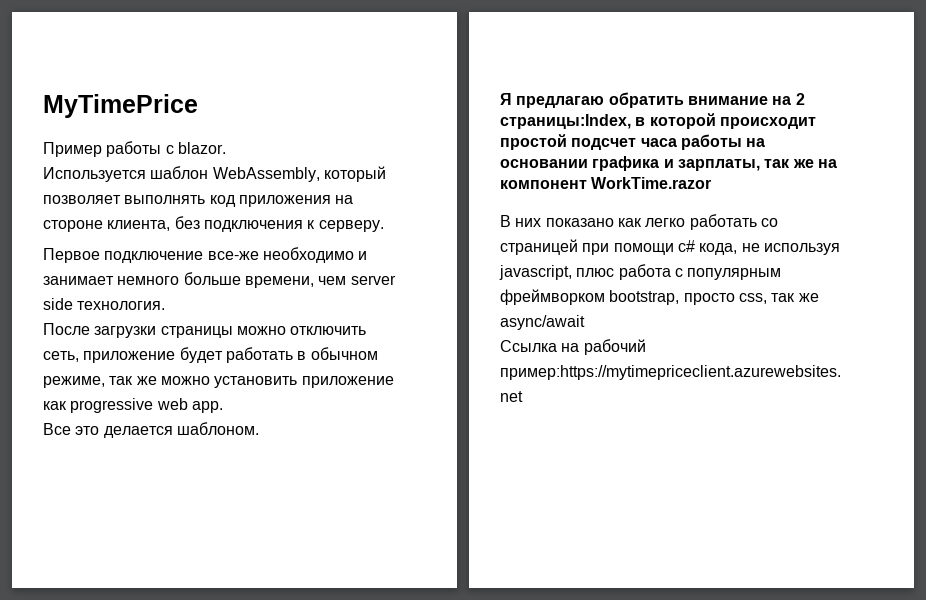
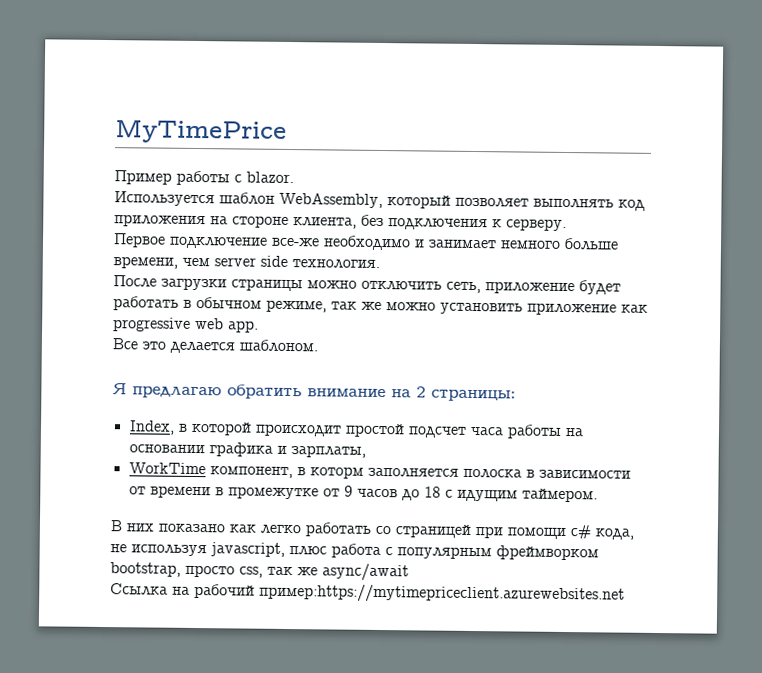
[500,114,631,129] страницы:Index, -> [431,389,516,402] [128,420,175,435] страницы: // Index,
[764,159,837,168] [500,177,712,189] так же на компонент WorkTime.razor -> [128,462,631,479] [128,485,598,503] // WorkTime компонент, в которм заполняется полоска в зависимости от времени в промежутке от 9 часов до 18 с идущим таймером.

